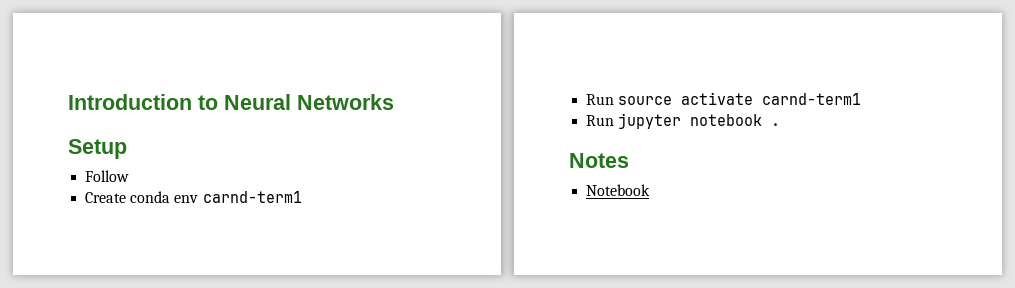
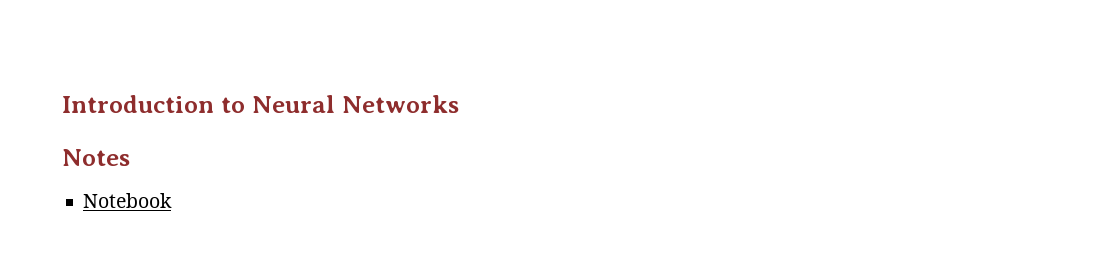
[68,139,127,159] [85,170,130,182] [85,191,302,203] [586,92,862,105] [586,113,781,129] // Setup // Follow // Create conda env carnd-term1 // Run source activate carnd-term1 // Run jupyter notebook . -> (459, 104) none

